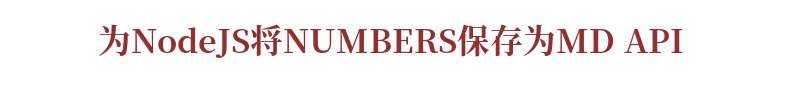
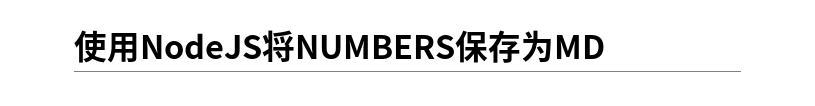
[98,24,131,56] 为 -> [74,30,140,63] 使用
[623,29,684,53] API -> (605, 47) none

